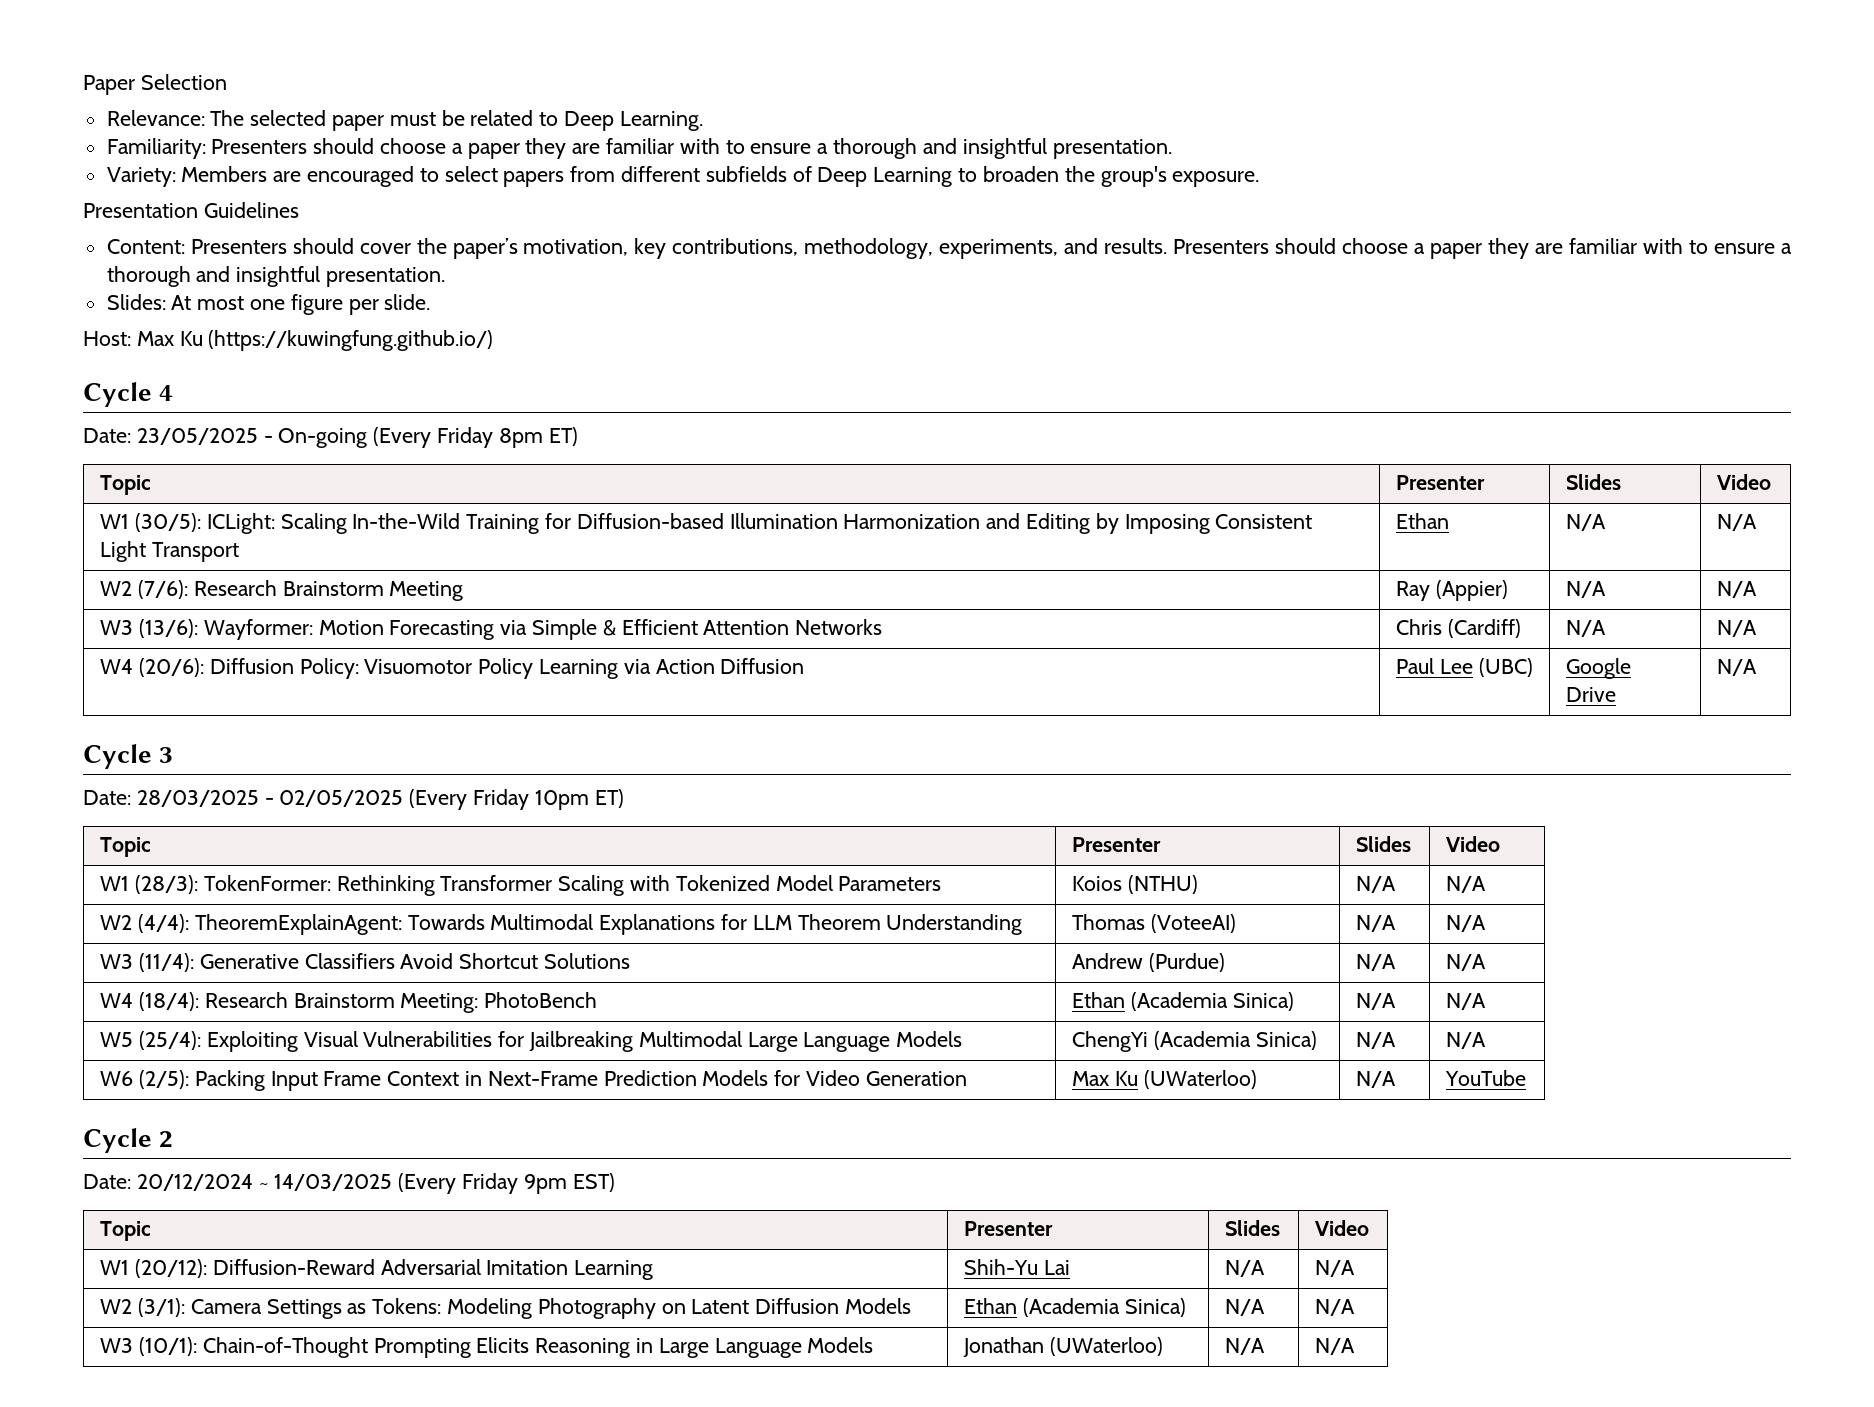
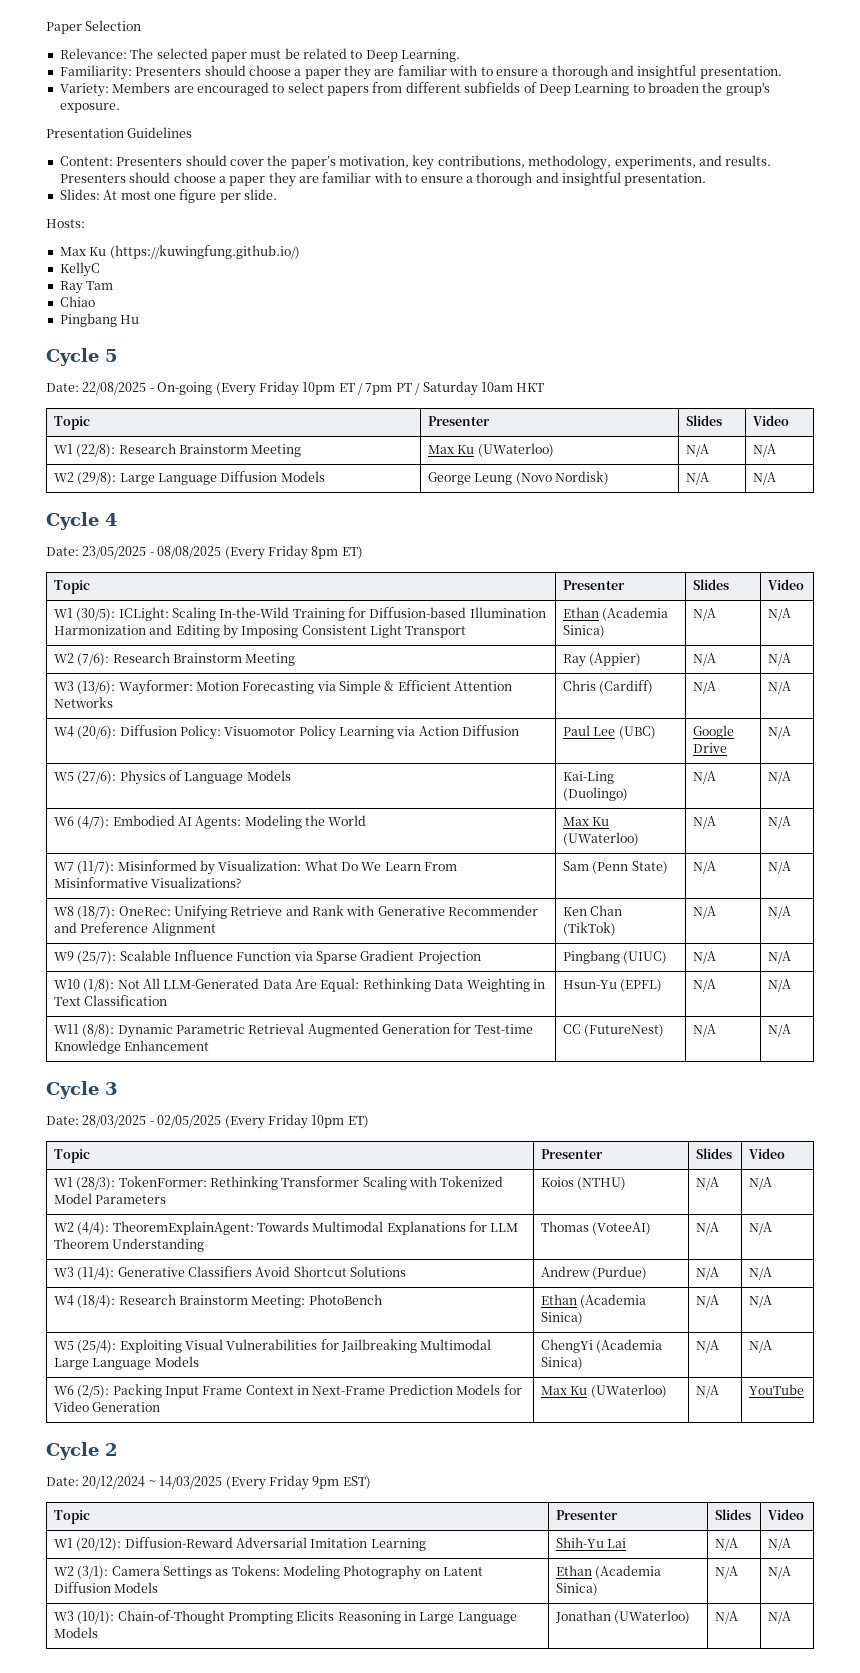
[83,331,131,346] Host: -> [46,219,85,228] Hosts: //
(494, 340) none -> [59,262,100,277] [59,281,114,294] [59,296,95,307] [59,313,140,327] [46,348,118,366] [46,381,545,396] [53,416,90,430] [427,416,490,426] [685,415,722,426] [752,415,789,426] [53,443,302,457] [427,443,554,457] [685,444,709,457] [752,444,776,457] [53,471,325,485] [427,471,609,485] [685,472,709,485] [752,472,776,485] // KellyC // Ray Tam // Chiao // Pingbang Hu // Cycle 5 // Date: 22/08/2025 - On-going (Every Friday 10pm ET / 7pm PT / Saturday 10am HKT // Topic | Presenter | Slides | Video // W1 (22/8): Research Brainstorm Meeting | Max Ku (UWaterloo) | N/A | N/A // W2 (29/8): Large Language Diffusion Models | George Leung (Novo Nordisk) | N/A | N/A
[278,428,368,448] On-going -> [157,546,222,559] 08/08/2025
(1450, 521) none -> [602,607,669,621] [562,625,605,638] (Academia Sinica)
(1758, 667) none -> [53,770,291,785] [562,771,614,784] [562,787,628,801] [692,771,716,784] [767,771,791,784] [53,815,367,829] [562,817,610,826] [562,832,639,846] [692,816,716,829] [767,816,791,829] [53,860,458,875] [53,877,242,888] [562,861,668,874] [692,861,716,874] [767,861,791,874] [53,905,539,920] [53,922,216,936] [562,905,623,916] [562,922,616,936] [692,906,716,919] [767,906,791,919] [53,950,481,965] [562,950,668,964] [692,951,716,964] [767,951,791,964] [53,978,545,992] [53,995,168,1006] [562,979,663,992] [692,979,716,992] [767,979,791,992] [53,1023,533,1038] [53,1040,210,1054] [562,1024,665,1037] [692,1024,716,1037] [767,1024,791,1037] // W5 (27/6): Physics of Language Models | Kai-Ling (Duolingo) | N/A | N/A // W6 (4/7): Embodied AI Agents: Modeling the World | Max Ku (UWaterloo) | N/A | N/A // W7 (11/7): Misinformed by Visualization: What Do We Learn From Misinformative Visualizations? | Sam (Penn State) | N/A | N/A // W8 (18/7): OneRec: Unifying Retrieve and Rank with Generative Recommender and Preference Alignment | Ken Chan (TikTok) | N/A | N/A // W9 (25/7): Scalable Influence Function via Sparse Gradient Projection | Pingbang (UIUC) | N/A | N/A // W10 (1/8): Not All LLM-Generated Data Are Equal: Rethinking Data Weighting in Text Classification | Hsun-Yu (EPFL) | N/A | N/A // W11 (8/8): Dynamic Parametric Retrieval Augmented Generation for Test-time Knowledge Enhancement | CC (FutureNest) | N/A | N/A

